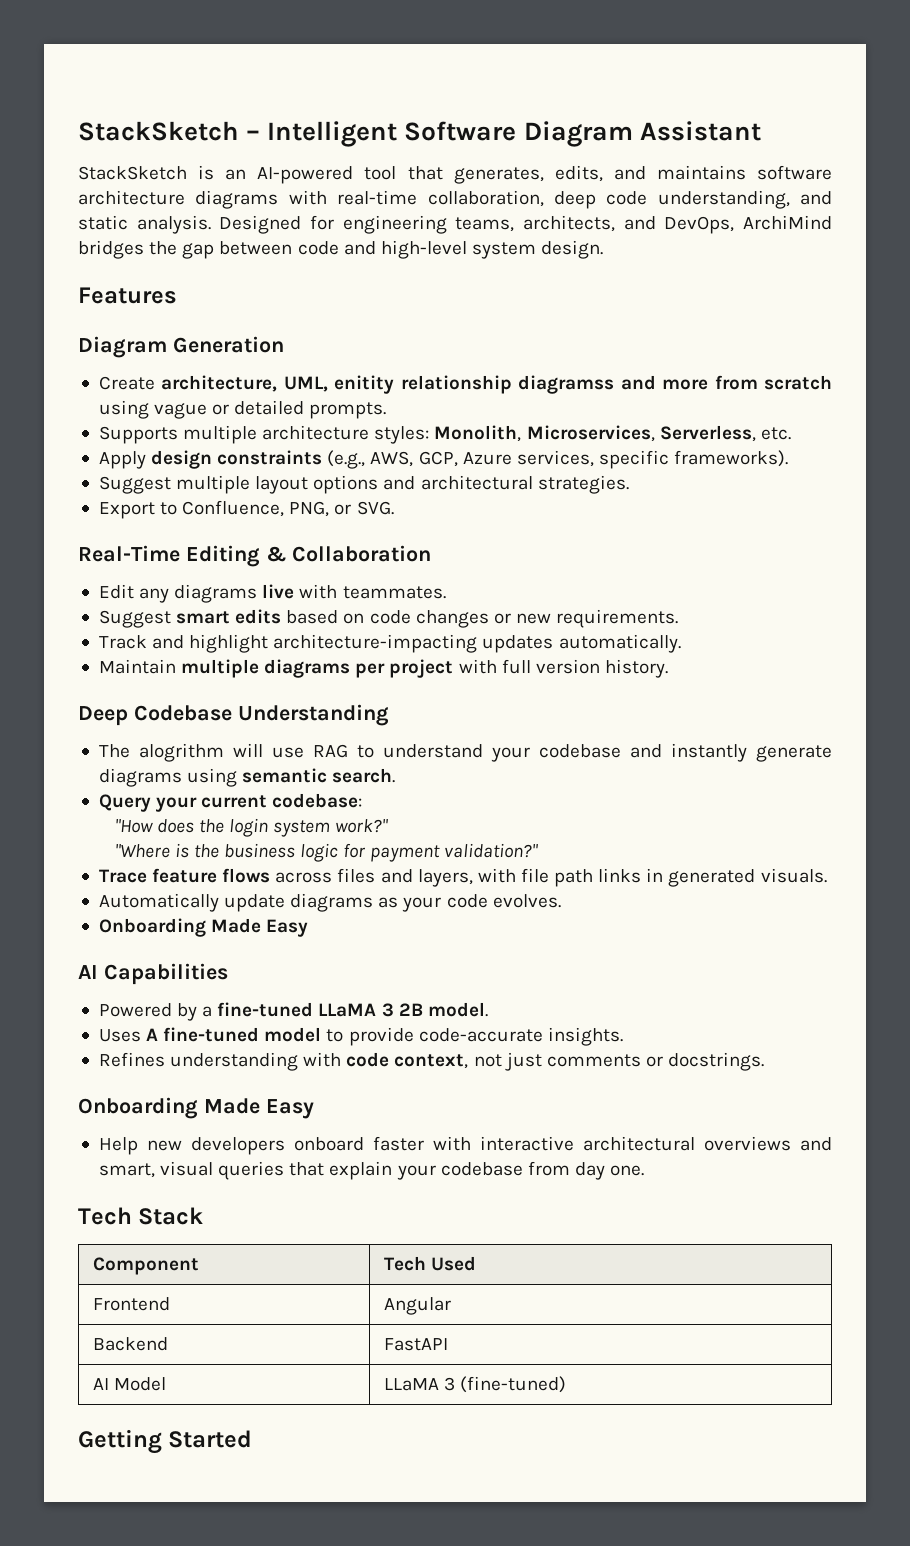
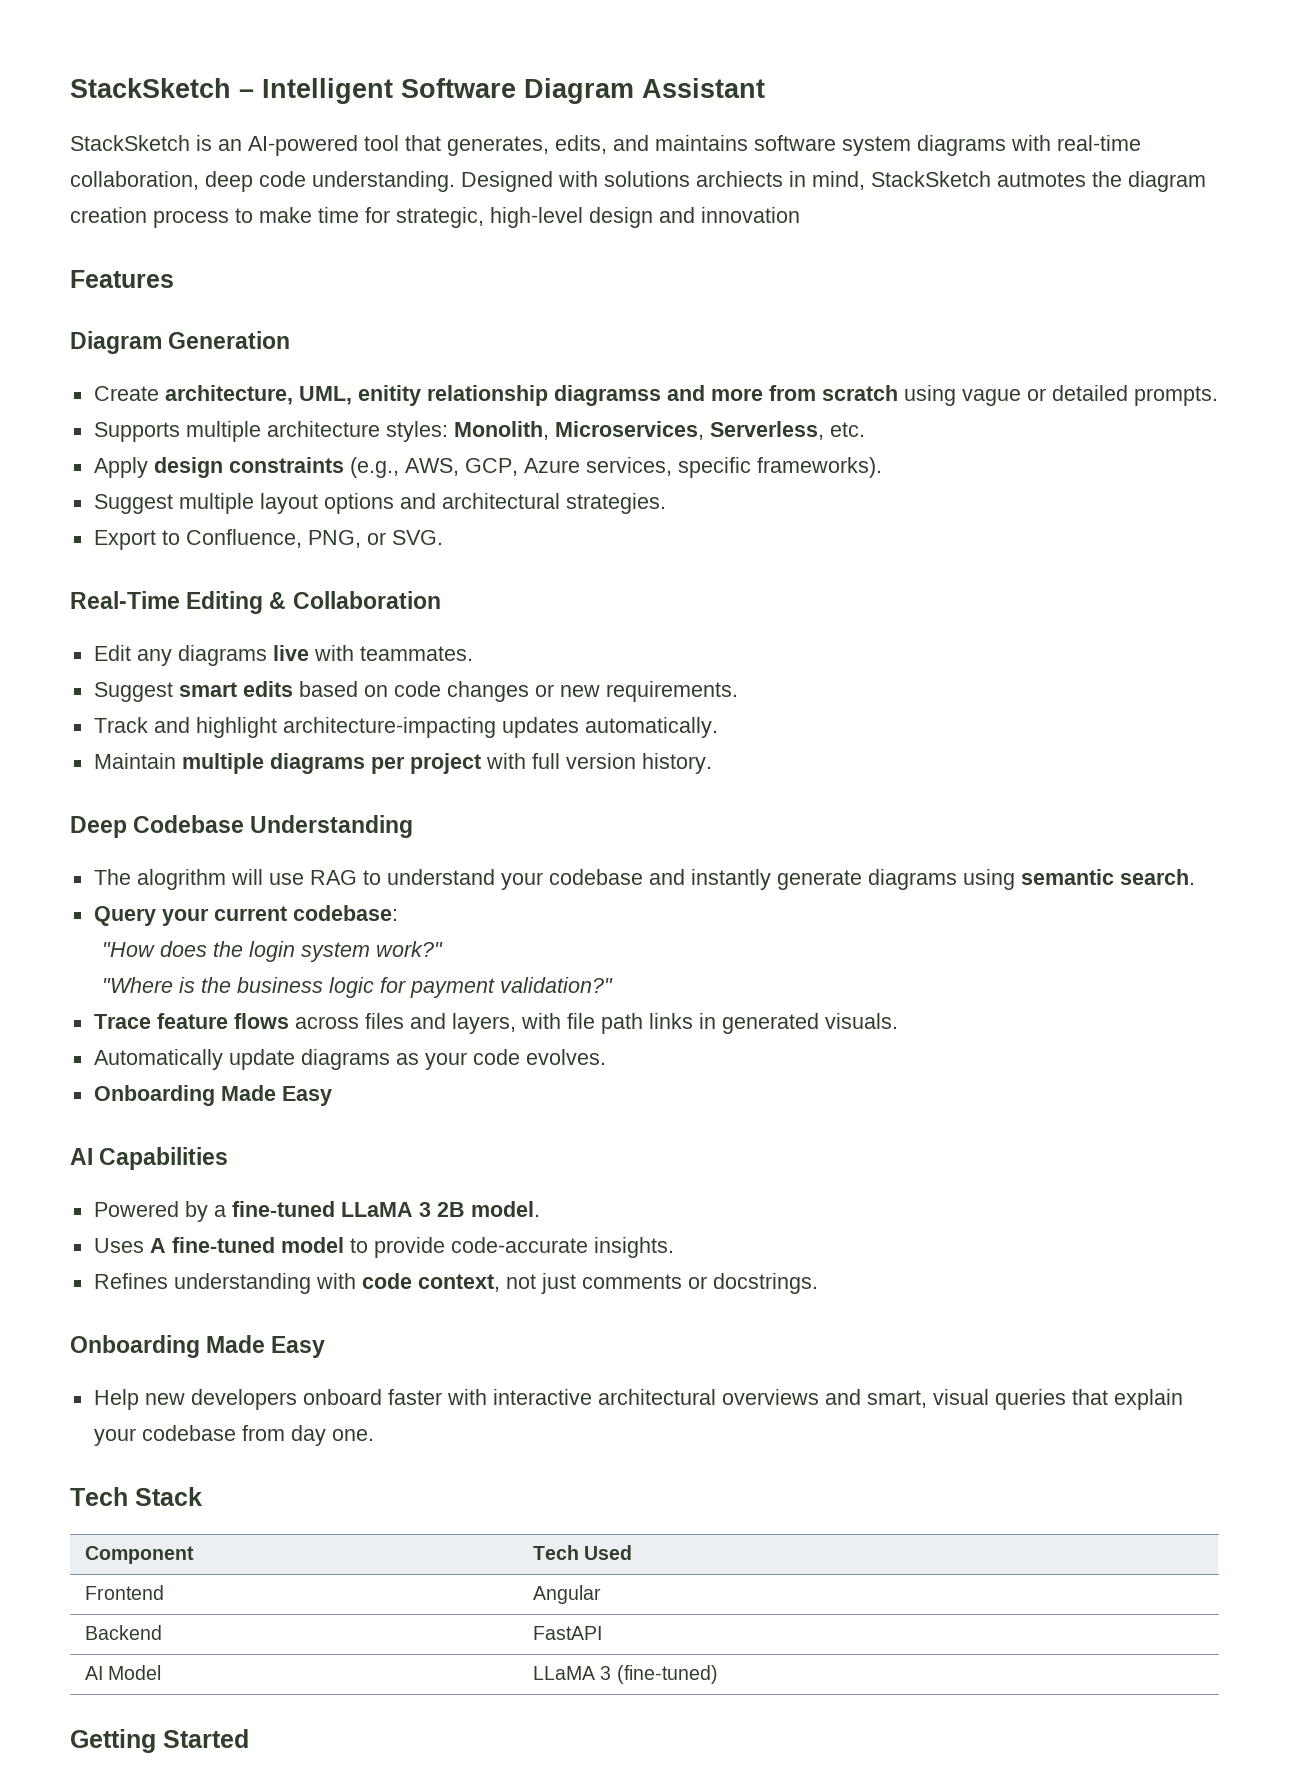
[78,190,185,205] architecture -> [842,136,911,156] system
[657,190,832,209] [78,215,832,234] [78,240,604,259] understanding, and static analysis. Designed for engineering teams, architects, and DevOps, ArchiMind bridges the gap between code and high-level system design. -> [312,171,1206,192] [70,207,800,228] understanding. Designed with solutions archiects in mind, StackSketch autmotes the diagram creation process to make time for strategic, high-level design and innovation

